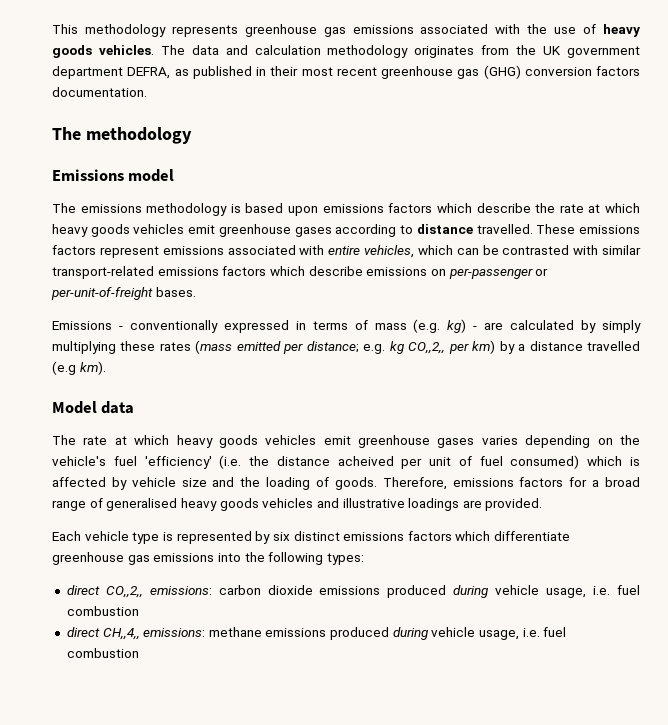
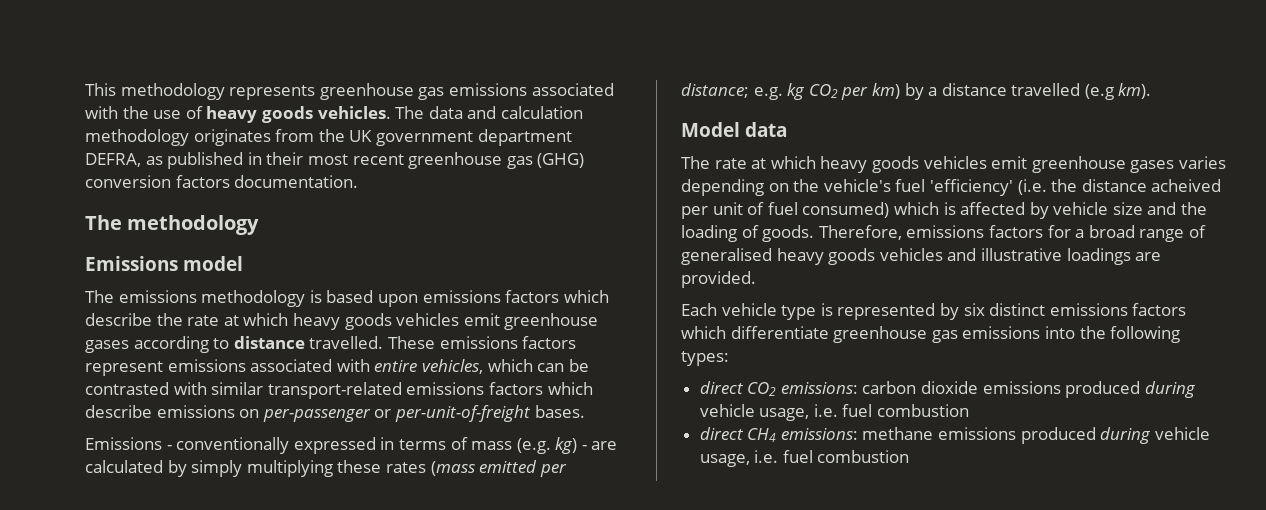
[408,342,446,354] CO,,2,, -> [808,84,838,98] CO2
[105,586,143,598] CO,,2,, -> [747,382,777,396] CO2
[102,628,140,640] CH,,4,, -> [747,428,777,442] CH4

